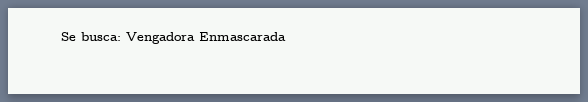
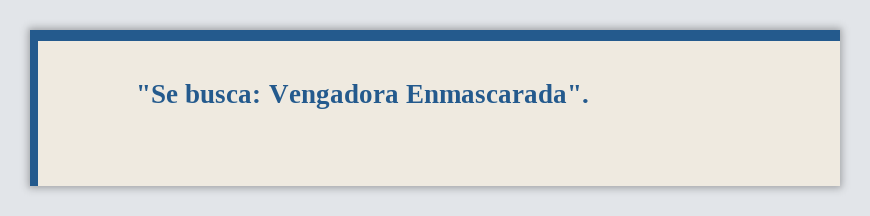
[61,32,76,41] Se -> [136,85,178,103] "Se
[199,32,286,41] Enmascarada -> [405,84,589,103] Enmascarada".

